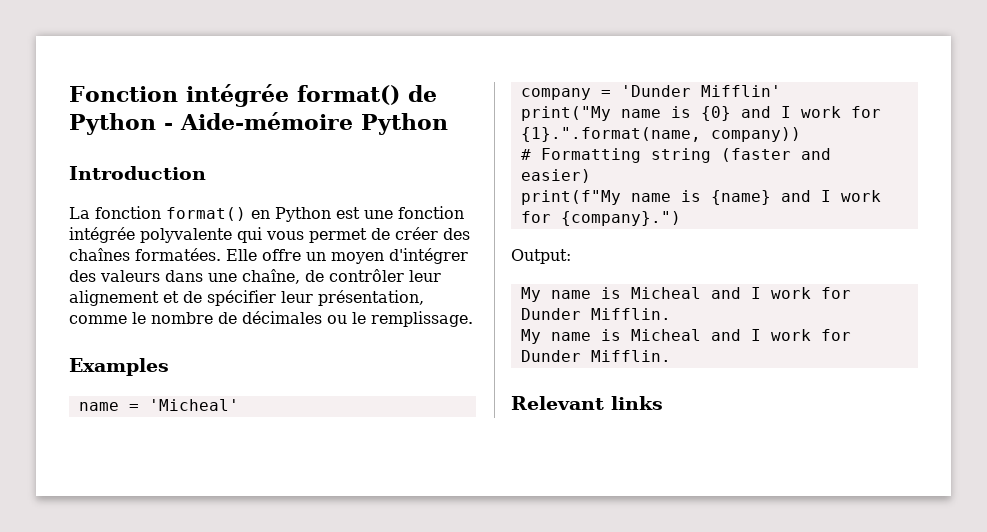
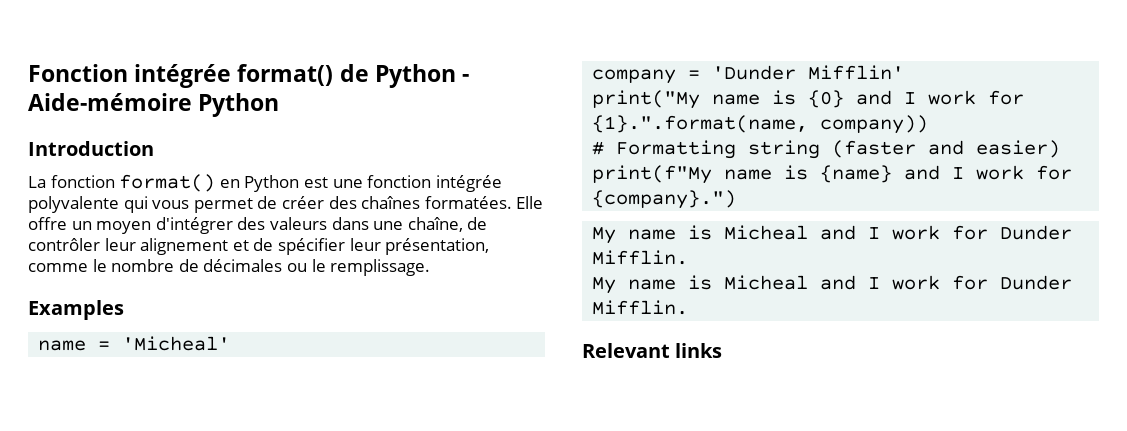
[511,249,571,264] // Output: -> (737, 199) none

